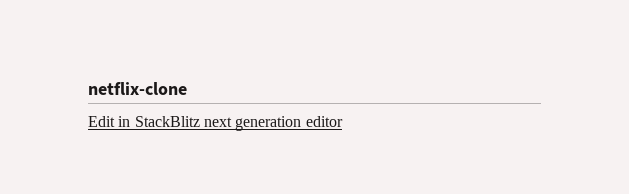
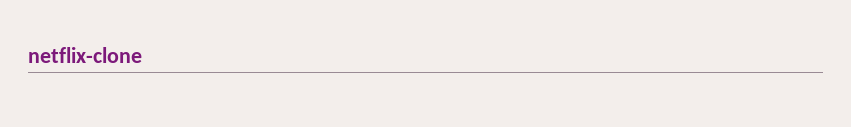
[88,116,343,131] // Edit in StackBlitz next generation editor -> (142, 55) none

